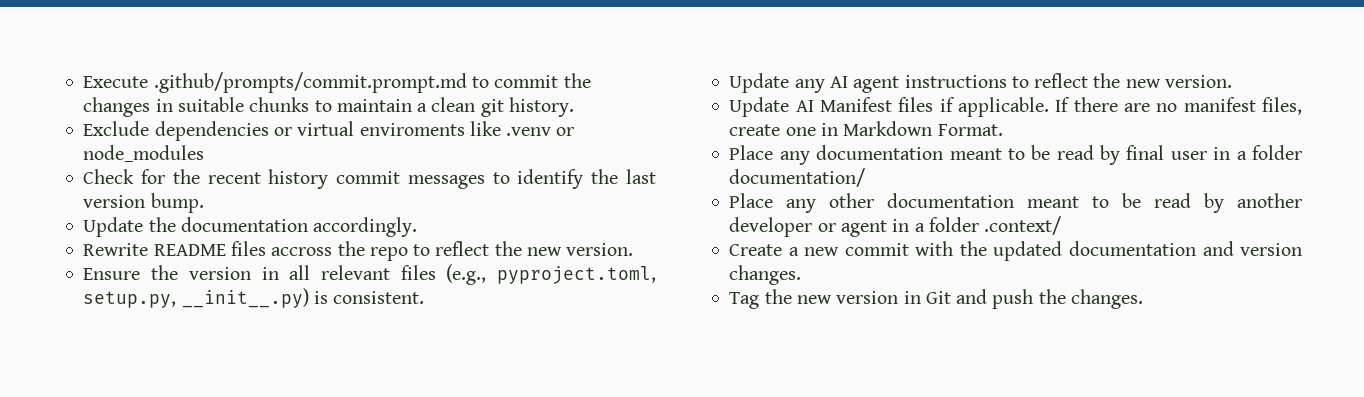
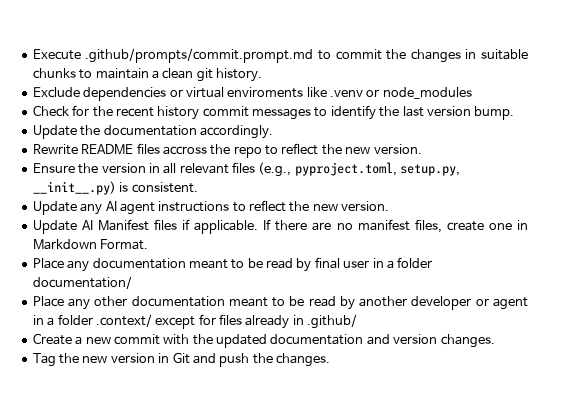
(1062, 225) none -> [155,314,358,329] except for files already in .github/

